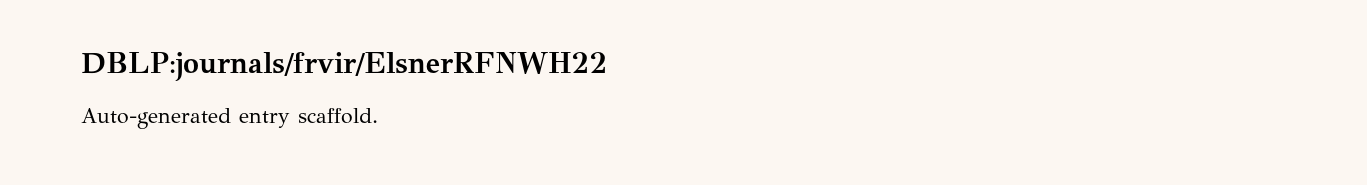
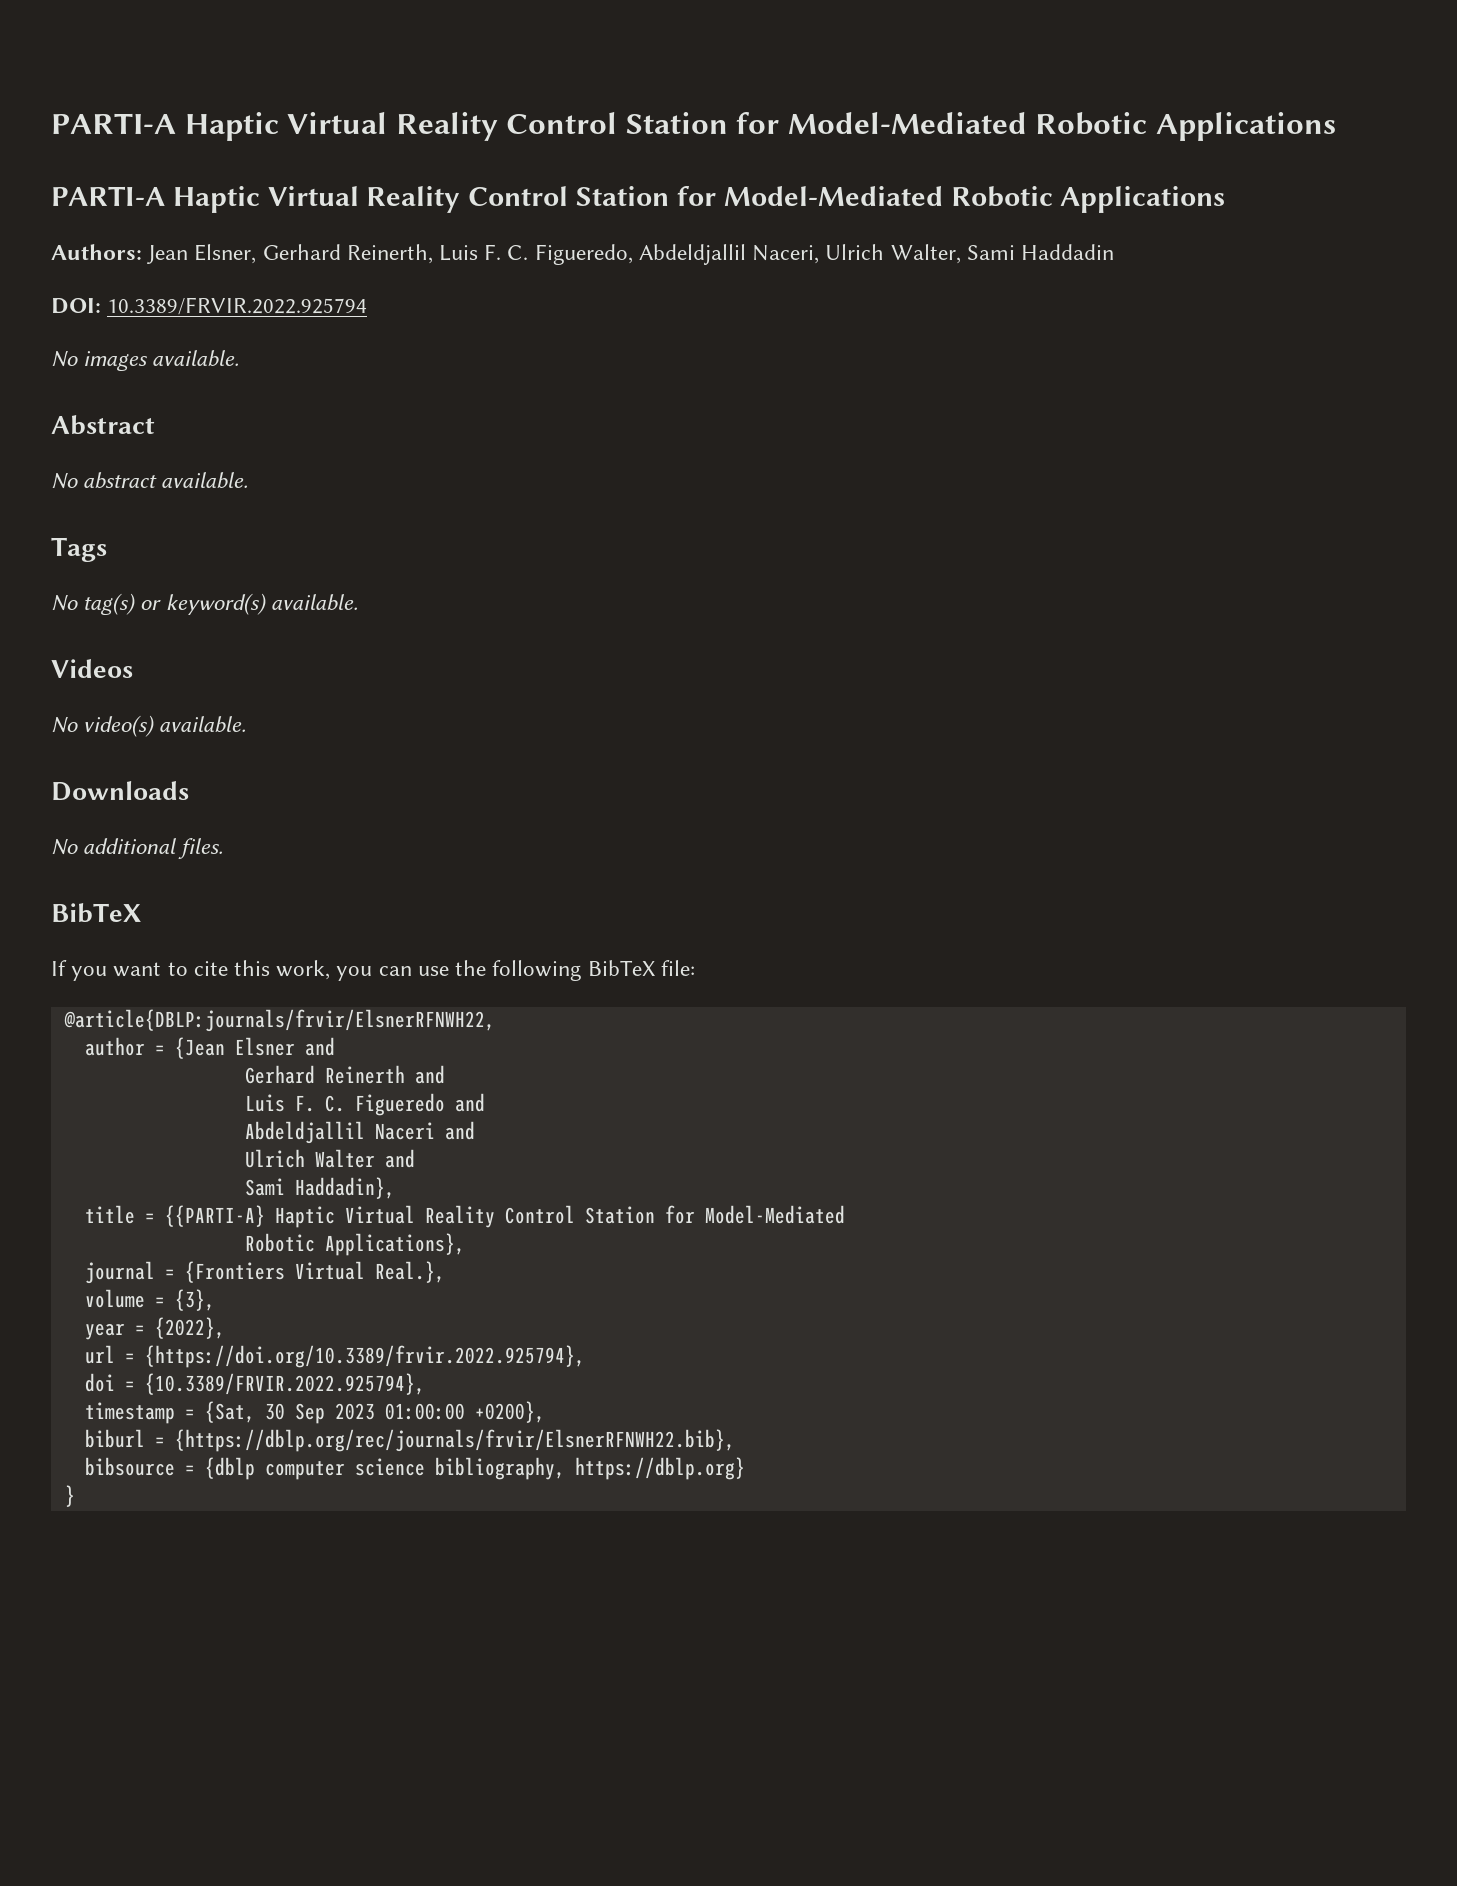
[81,52,607,81] [81,108,378,129] DBLP:journals/frvir/ElsnerRFNWH22 // Auto-generated entry scaffold. -> [51,112,1336,141] [51,186,1226,213] [51,244,1114,265] [51,297,368,315] [51,350,240,371] [51,415,155,435] [51,472,249,489] [51,537,107,562] [51,593,358,615] [51,659,133,678] [51,715,247,737] [51,781,189,801] [51,838,224,859] [51,903,141,923] [51,960,695,981] [63,1009,495,1032] [84,1037,335,1059] [244,1065,445,1084] [244,1093,485,1116] [244,1121,475,1144] [244,1149,415,1168] [244,1177,395,1199] [84,1205,845,1228] [244,1233,465,1256] [84,1261,445,1284] [84,1289,215,1311] [84,1317,225,1340] [84,1345,585,1368] [84,1373,425,1395] [84,1401,545,1424] [84,1429,735,1452] [84,1457,745,1480] [64,1485,75,1507] PARTI-A Haptic Virtual Reality Control Station for Model-Mediated Robotic Applications // PARTI-A Haptic Virtual Reality Control Station for Model-Mediated Robotic Applications // Authors: Jean Elsner, Gerhard Reinerth, Luis F. C. Figueredo, Abdeldjallil Naceri, Ulrich Walter, Sami Haddadin // DOI: 10.3389/FRVIR.2022.925794 // No images available. // Abstract // No abstract available. // Tags // No tag(s) or keyword(s) available. // Videos // No video(s) available. // Downloads // No additional files. // BibTeX // If you want to cite this work, you can use the following BibTeX file: // @article{DBLP:journals/frvir/ElsnerRFNWH22, // author = {Jean Elsner and // Gerhard Reinerth and // Luis F. C. Figueredo and // Abdeldjallil Naceri and // Ulrich Walter and // Sami Haddadin}, // title = {{PARTI-A} Haptic Virtual Reality Control Station for Model-Mediated // Robotic Applications}, // journal = {Frontiers Virtual Real.}, // volume = {3}, // year = {2022}, // url = {https://doi.org/10.3389/frvir.2022.925794}, // doi = {10.3389/FRVIR.2022.925794}, // timestamp = {Sat, 30 Sep 2023 01:00:00 +0200}, // biburl = {https://dblp.org/rec/journals/frvir/ElsnerRFNWH22.bib}, // bibsource = {dblp computer science bibliography, https://dblp.org} // }

